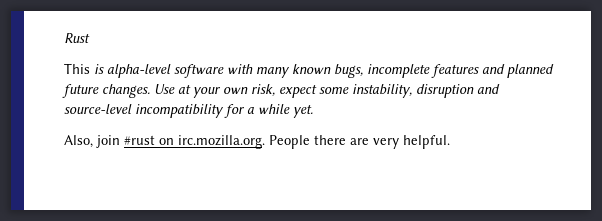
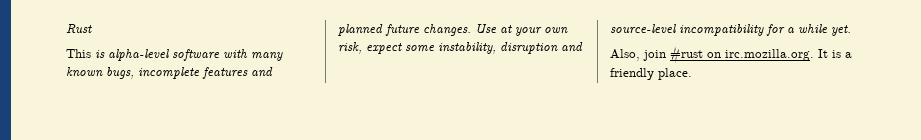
[269,135,450,149] People there are very helpful. -> [818,49,852,58] [610,68,692,80] It is a friendly place.

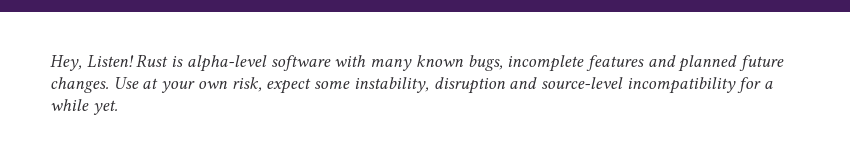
(66, 28) none -> [50,55,134,71] Hey, Listen!
[66,49,91,58] // This -> (169, 60) none
[610,46,852,63] [610,68,692,80] // Also, join #rust on irc.mozilla.org. It is a friendly place. -> (118, 107) none

